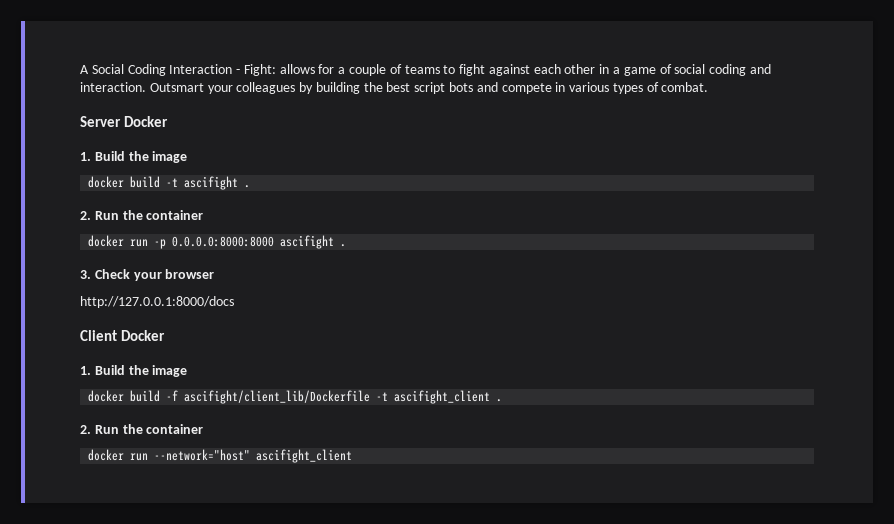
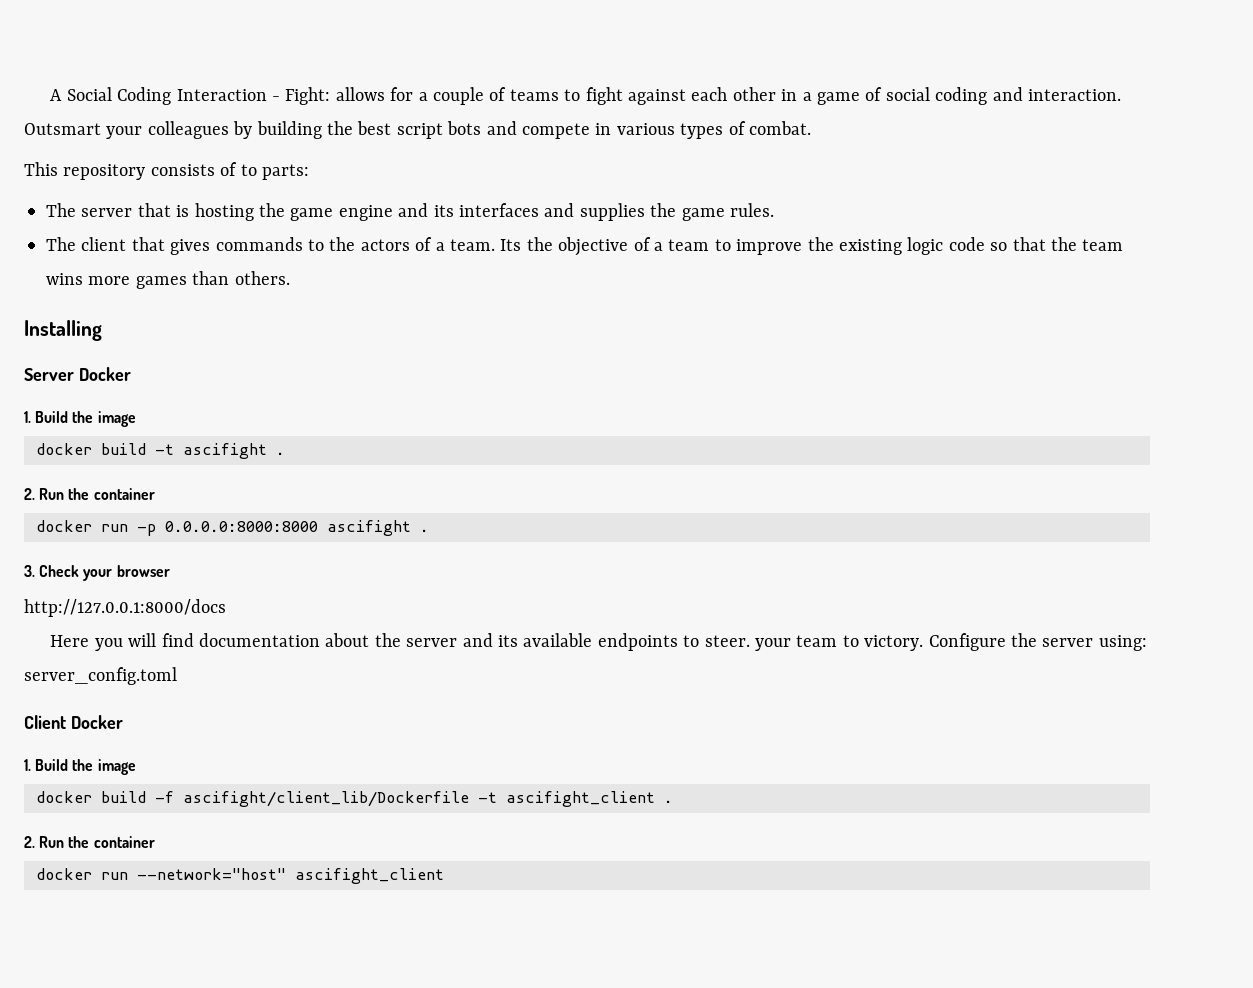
(709, 87) none -> [24,162,309,180] [46,203,774,221] [46,237,1124,256] [46,271,290,289] [24,320,102,341] // This repository consists of to parts: // The server that is hosting the game engine and its interfaces and supplies the game rules. // The client that gives commands to the actors of a team. Its the objective of a team to improve the existing logic code so that the team wins more games than others. // Installing
(234, 302) none -> [50,633,1147,651] [24,667,177,685] // Here you will find documentation about the server and its available endpoints to steer. your team to victory. Configure the server using: server_config.toml

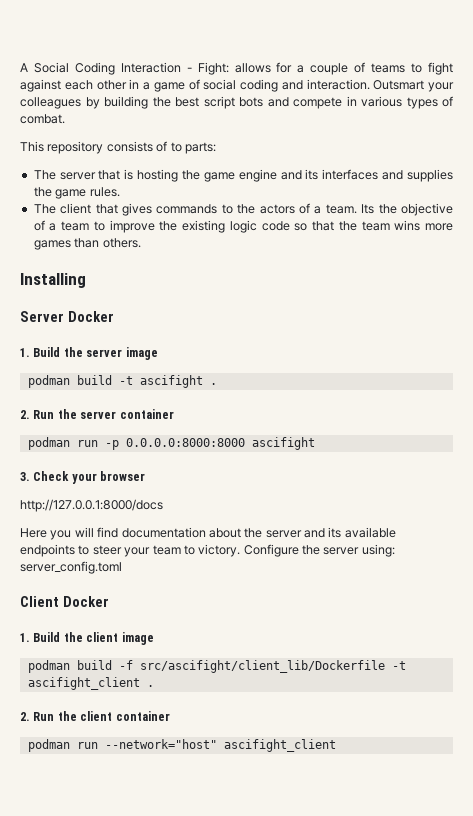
[97,411,136,427] [36,443,92,455] image // docker -> [86,347,158,360] [27,375,70,388] server image // podman
[93,488,155,500] [36,520,92,532] container // docker -> [80,409,174,419] [27,437,70,450] server container // podman
[420,529,429,532] . -> (315, 443) none
[704,635,750,647] steer. -> [92,545,122,555] steer
[97,759,136,775] [36,791,92,803] image // docker -> [86,632,154,645] [27,660,70,673] client image // podman
[183,791,469,807] ascifight/client_lib/Dockerfile -> [139,660,385,673] src/ascifight/client_lib/Dockerfile
[93,836,155,848] [36,868,92,880] container // docker -> [80,711,170,721] [27,739,70,752] client container // podman

